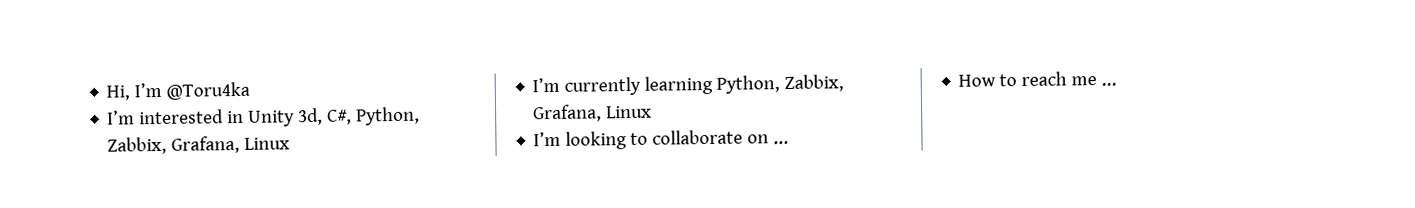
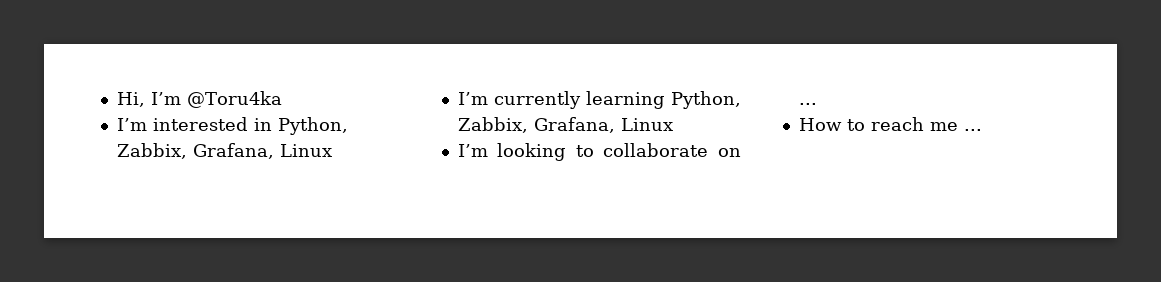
[248,107,353,127] Unity 3d, C#, -> (272, 124) none

